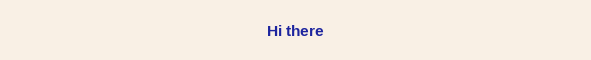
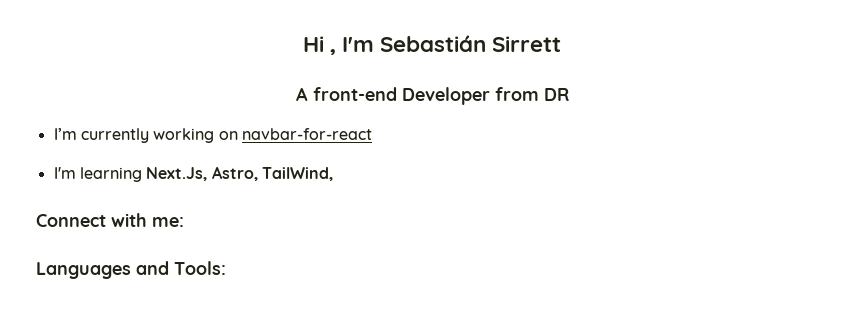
[286,25,325,36] there -> [329,35,562,55] [295,87,569,105] [53,128,372,143] [53,166,333,182] [36,213,184,227] [36,261,226,279] , I'm Sebastián Sirrett // A front-end Developer from DR // I’m currently working on navbar-for-react // I'm learning Next.Js, Astro, TailWind, // Connect with me: // Languages and Tools:

